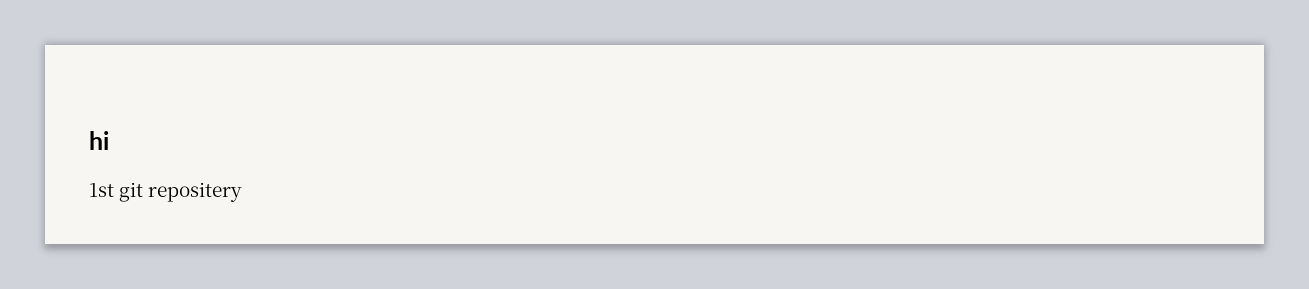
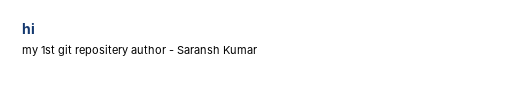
(109, 140) none -> [22,47,38,56] my
(243, 192) none -> [131,45,257,54] author - Saransh Kumar

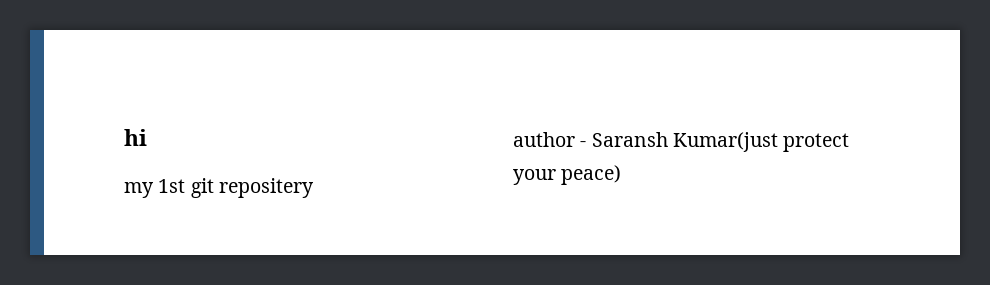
(128, 50) none -> (314, 188) //
[223,46,257,54] Kumar -> [672,132,850,152] [513,165,622,185] Kumar(just protect your peace)

